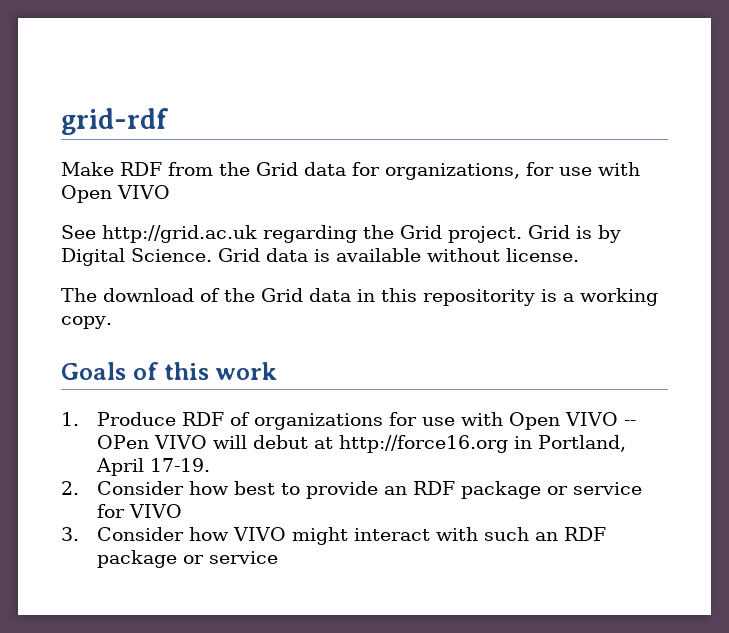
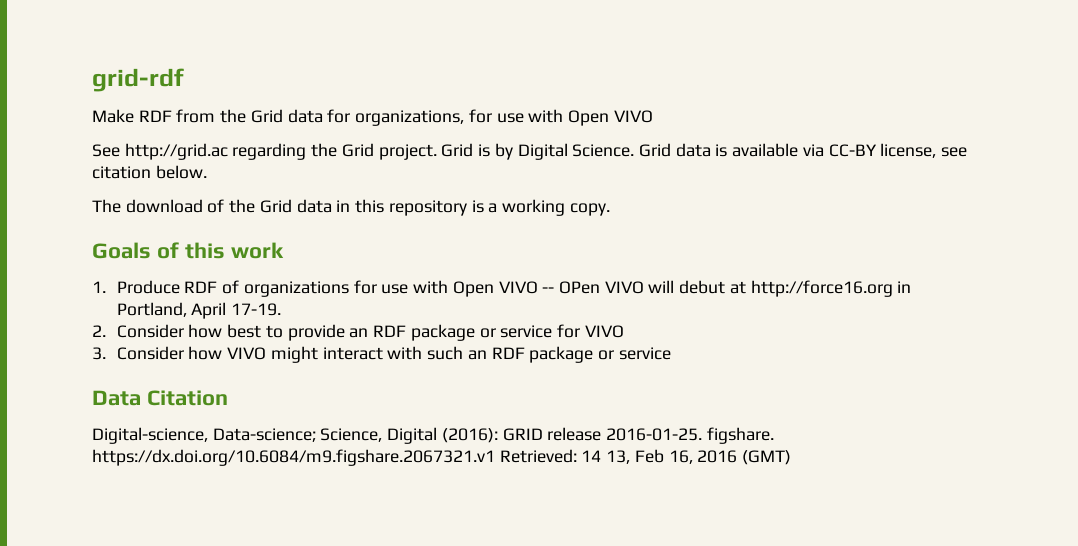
[102,225,257,243] http://grid.ac.uk -> [124,143,228,160] http://grid.ac
[427,248,579,262] without license. -> [802,143,968,158] [92,165,207,179] via CC-BY license, see citation below.
[423,289,535,306] repositority -> [388,200,467,216] repository
(279, 557) none -> [92,390,228,406] [92,427,774,444] [92,449,792,466] // Data Citation // Digital-science, Data-science; Science, Digital (2016): GRID release 2016-01-25. figshare. https://dx.doi.org/10.6084/m9.figshare.2067321.v1 Retrieved: 14 13, Feb 16, 2016 (GMT)

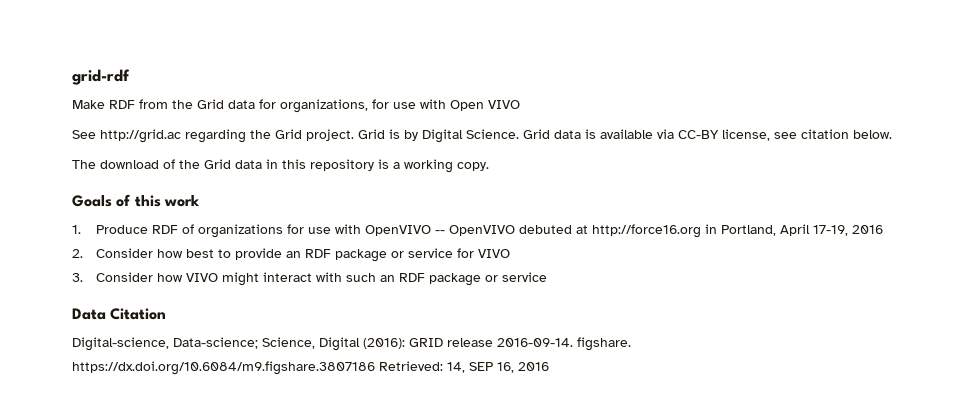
[452,280,726,297] Open VIVO -- OPen VIVO will debut -> [365,225,573,236] OpenVIVO -- OpenVIVO debuted
[231,303,282,316] 17-19. -> [813,225,884,236] 17-19, 2016
[606,427,774,444] [92,449,664,466] 2016-01-25. figshare. https://dx.doi.org/10.6084/m9.figshare.2067321.v1 Retrieved: 14 13, Feb -> [497,337,631,351] [72,361,493,375] 2016-09-14. figshare. https://dx.doi.org/10.6084/m9.figshare.3807186 Retrieved: 14, SEP
[742,450,792,465] (GMT) -> (549, 366) none

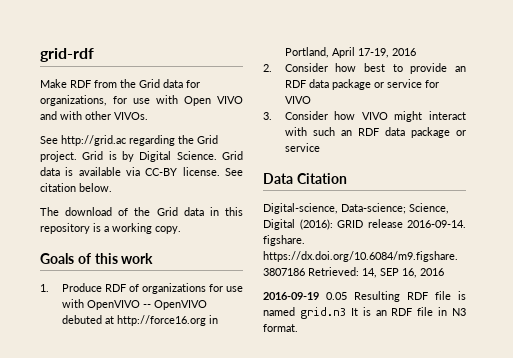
(520, 104) none -> [40,111,148,120] and with other VIVOs.
[722,129,797,141] license, see -> [182,167,243,176] license. See
(332, 253) none -> [308,79,329,88] data
(426, 277) none -> [384,127,405,136] data
(549, 366) none -> [263,291,466,302] [263,307,466,319] [263,324,298,332] // 2016-09-19 0.05 Resulting RDF file is named grid.n3 It is an RDF file in N3 format.

